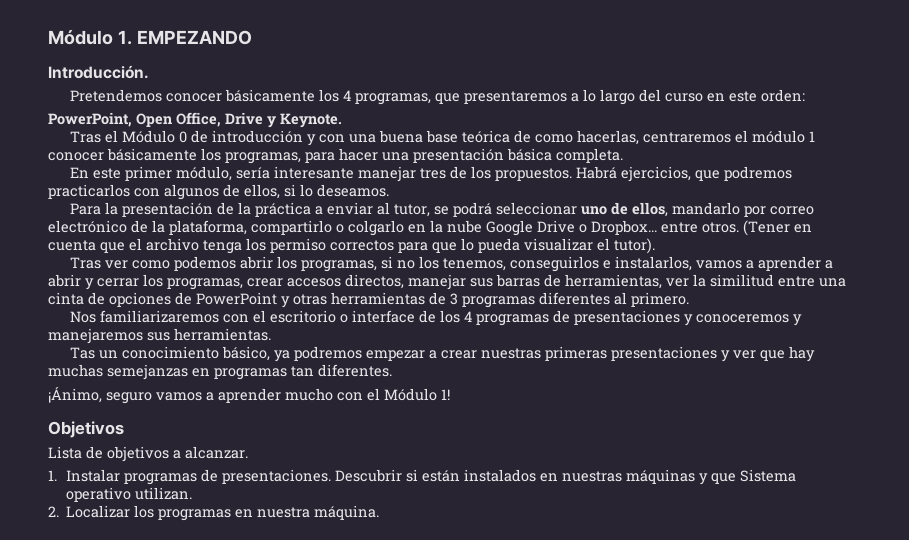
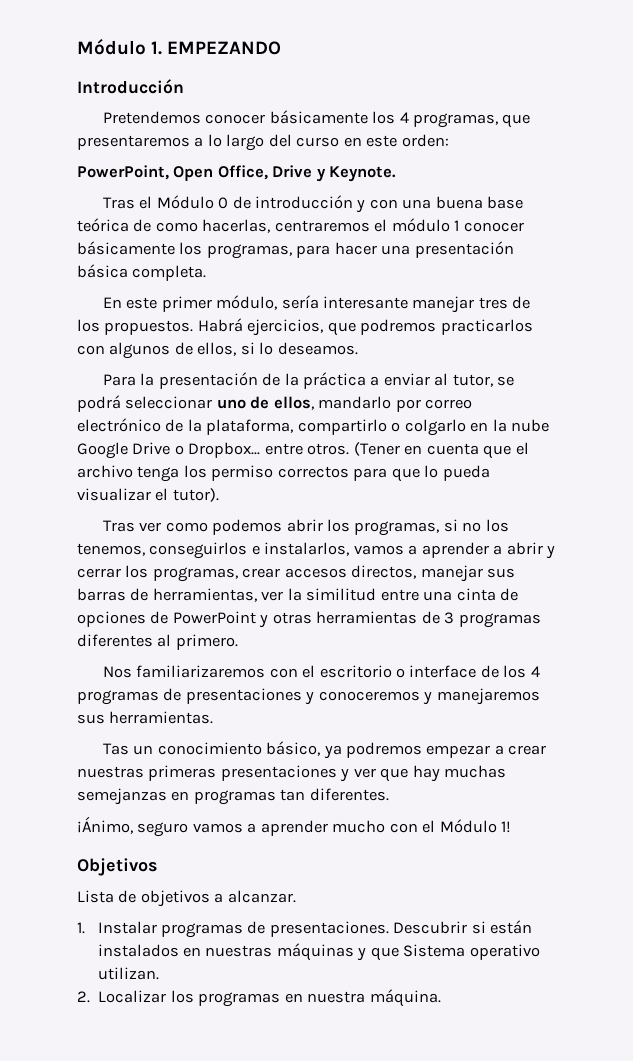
[48,65,149,79] Introducción. -> [77,79,184,94] Introducción

